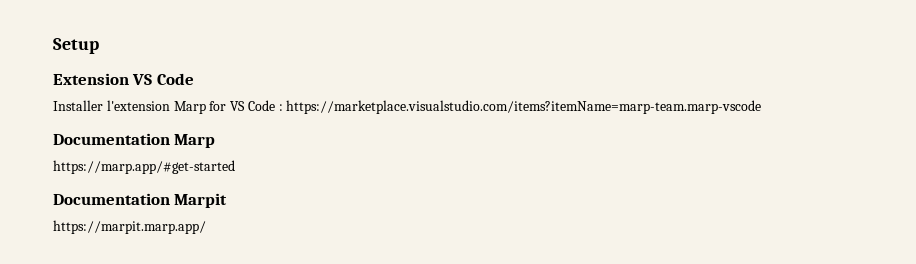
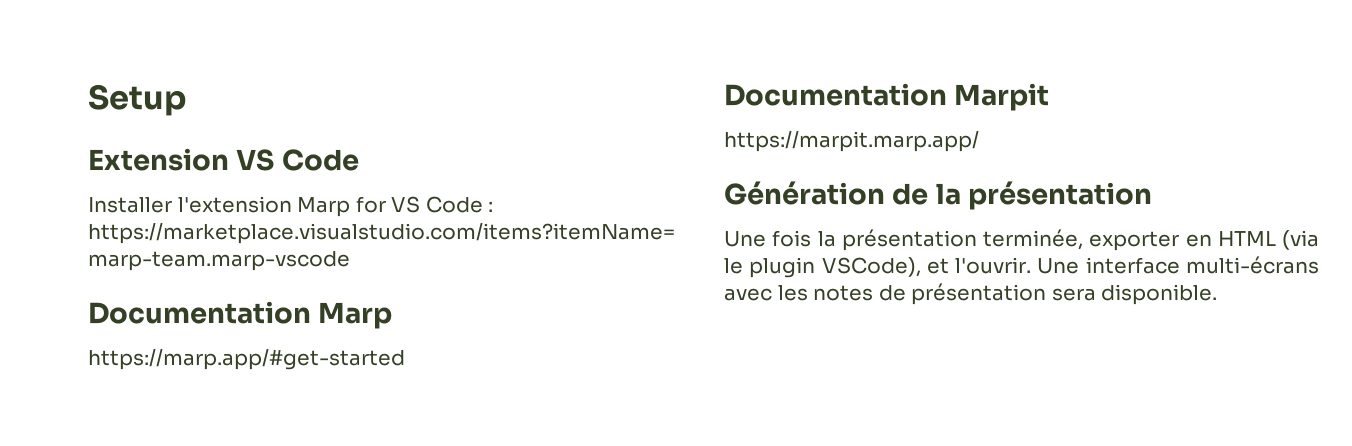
(206, 227) none -> [724,181,1153,210] [724,229,1319,251] [724,256,1319,278] [724,283,1218,305] // Génération de la présentation // Une fois la présentation terminée, exporter en HTML (via le plugin VSCode), et l'ouvrir. Une interface multi-écrans avec les notes de présentation sera disponible.

